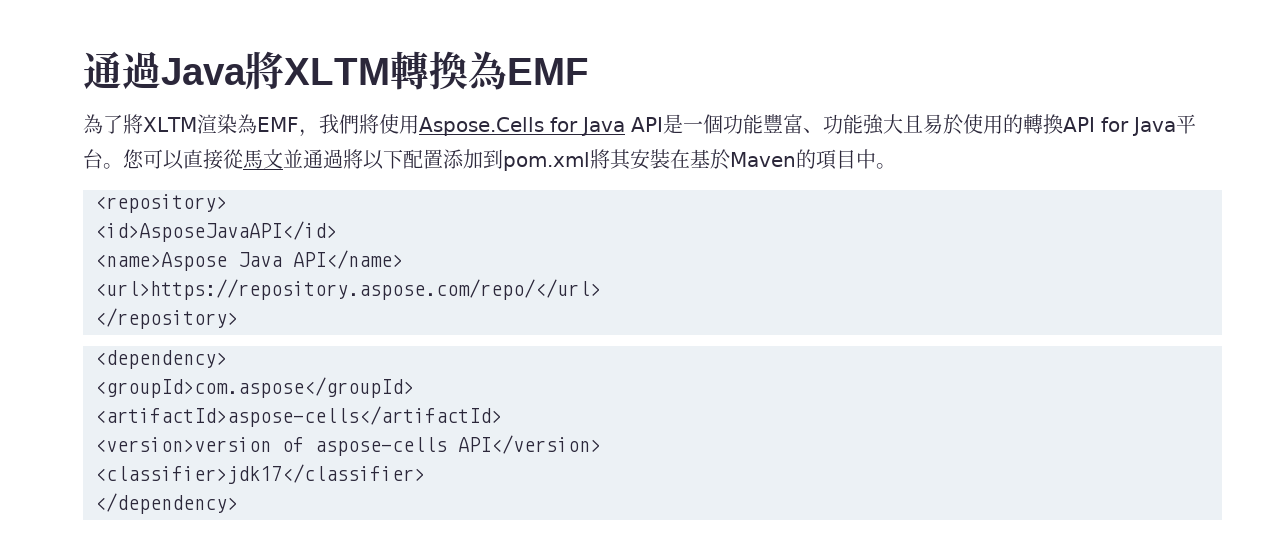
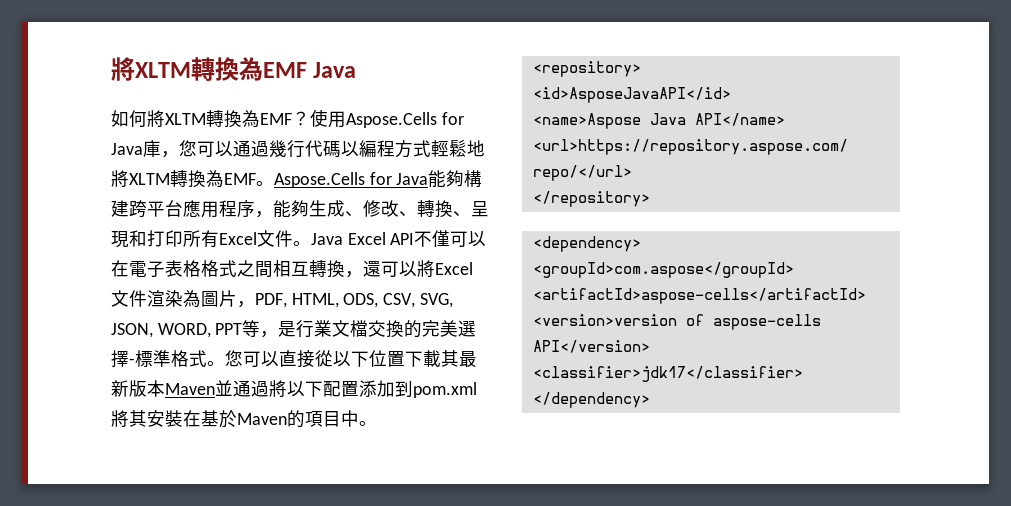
[83,51,589,90] [83,114,1196,137] [83,149,283,170] 通過Java將XLTM轉換為EMF // 為了將XLTM渲染為EMF，我們將使用Aspose.Cells for Java API是一個功能豐富、功能強大且易於使用的轉換API for Java平台。您可以直接從馬文 -> [111,57,357,81] [111,109,464,128] [111,139,485,158] [111,170,483,188] [111,200,489,218] [111,230,487,248] [111,260,473,278] [111,290,453,308] [111,320,477,338] [111,350,477,368] [111,380,215,397] 將XLTM轉換為EMF Java // 如何將XLTM轉換為EMF？使用Aspose.Cells for Java庫，您可以通過幾行代碼以編程方式輕鬆地將XLTM轉換為EMF。Aspose.Cells for Java能夠構建跨平台應用程序，能夠生成、修改、轉換、呈現和打印所有Excel文件。Java Excel API不僅可以在電子表格格式之間相互轉換，還可以將Excel文件渲染為圖片，PDF, HTML, ODS, CSV, SVG, JSON, WORD, PPT等，是行業文檔交換的完美選擇-標準格式。您可以直接從以下位置下載其最新版本Maven

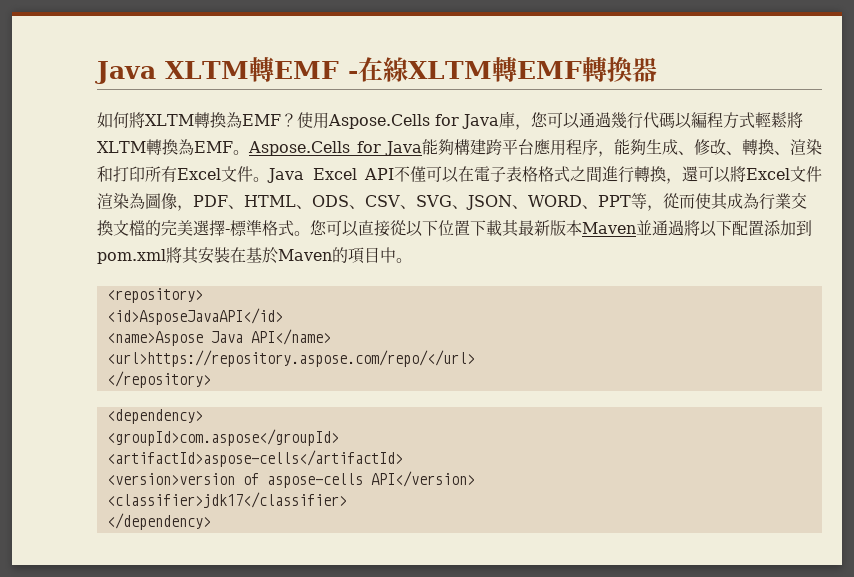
[111,57,357,81] 將XLTM轉換為EMF Java -> [95,57,657,84] Java XLTM轉EMF -在線XLTM轉EMF轉換器
[467,140,485,157] 地 -> (787, 120) none
[471,201,489,217] [111,231,129,248] 呈現 -> [790,139,822,155] 渲染
[273,260,309,277] 相互 -> [602,166,634,183] 進行
[219,290,453,308] [111,320,405,338] 片，PDF, HTML, ODS, CSV, SVG, JSON, WORD, PPT等，是行業文檔交換 -> [161,192,807,211] [97,220,145,236] 像，PDF、HTML、ODS、CSV、SVG、JSON、WORD、PPT等，從而使其成為行業交換文檔

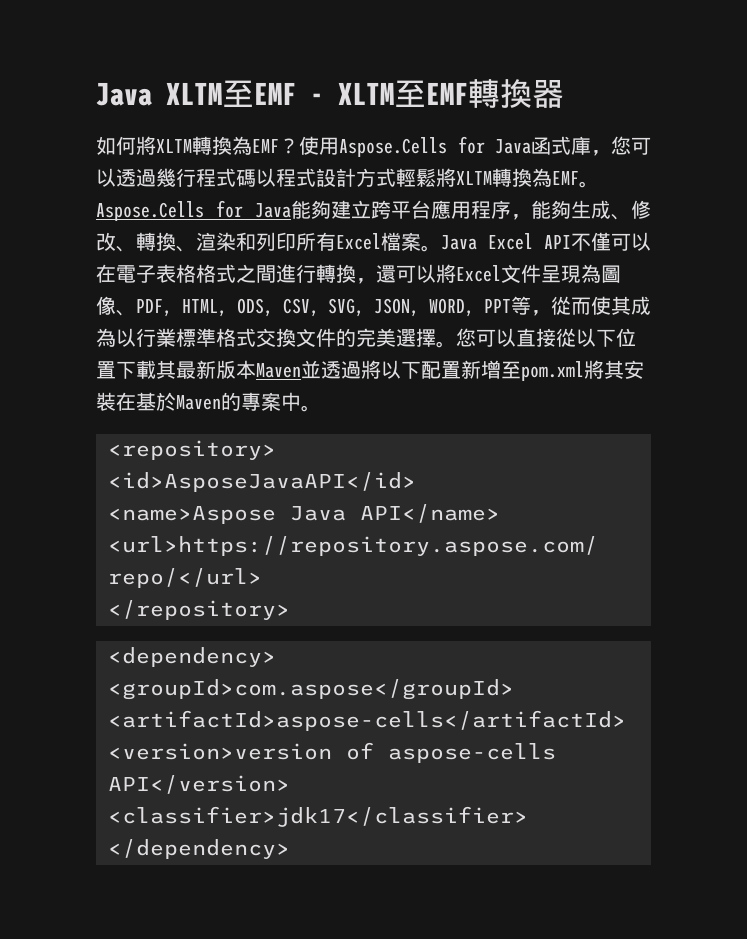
[248,57,274,82] 轉 -> [222,80,254,107] 至
[357,57,517,82] 在線XLTM轉 -> [338,80,426,107] XLTM至
(499, 121) none -> [531,136,571,155] 函式
[578,112,723,129] 通過幾行代碼以編程 -> [116,168,356,187] 透過幾行程式碼以程式設計
[454,139,486,155] 構建 -> [331,200,371,219] 建立
[113,166,129,182] 打 -> [256,232,276,251] 列
[221,166,253,182] 文件 -> [381,232,421,251] 檔案
[97,193,598,211] 渲染為圖像，PDF、HTML、ODS、CSV、SVG、JSON、WORD、 -> [541,264,621,283] [96,296,475,317] 呈現為圖像、PDF, HTML, ODS, CSV, SVG, JSON, WORD,
[759,192,807,210] [97,220,294,236] 行業交換文檔的完美選擇-標準格式 -> [116,328,436,347] 以行業標準格式交換文件的完美選擇
[652,220,668,236] 通 -> [321,361,341,379] 透
[764,220,812,236] 添加到 -> [461,360,521,379] 新增至
[348,247,380,264] 項目 -> [241,392,281,411] 專案

